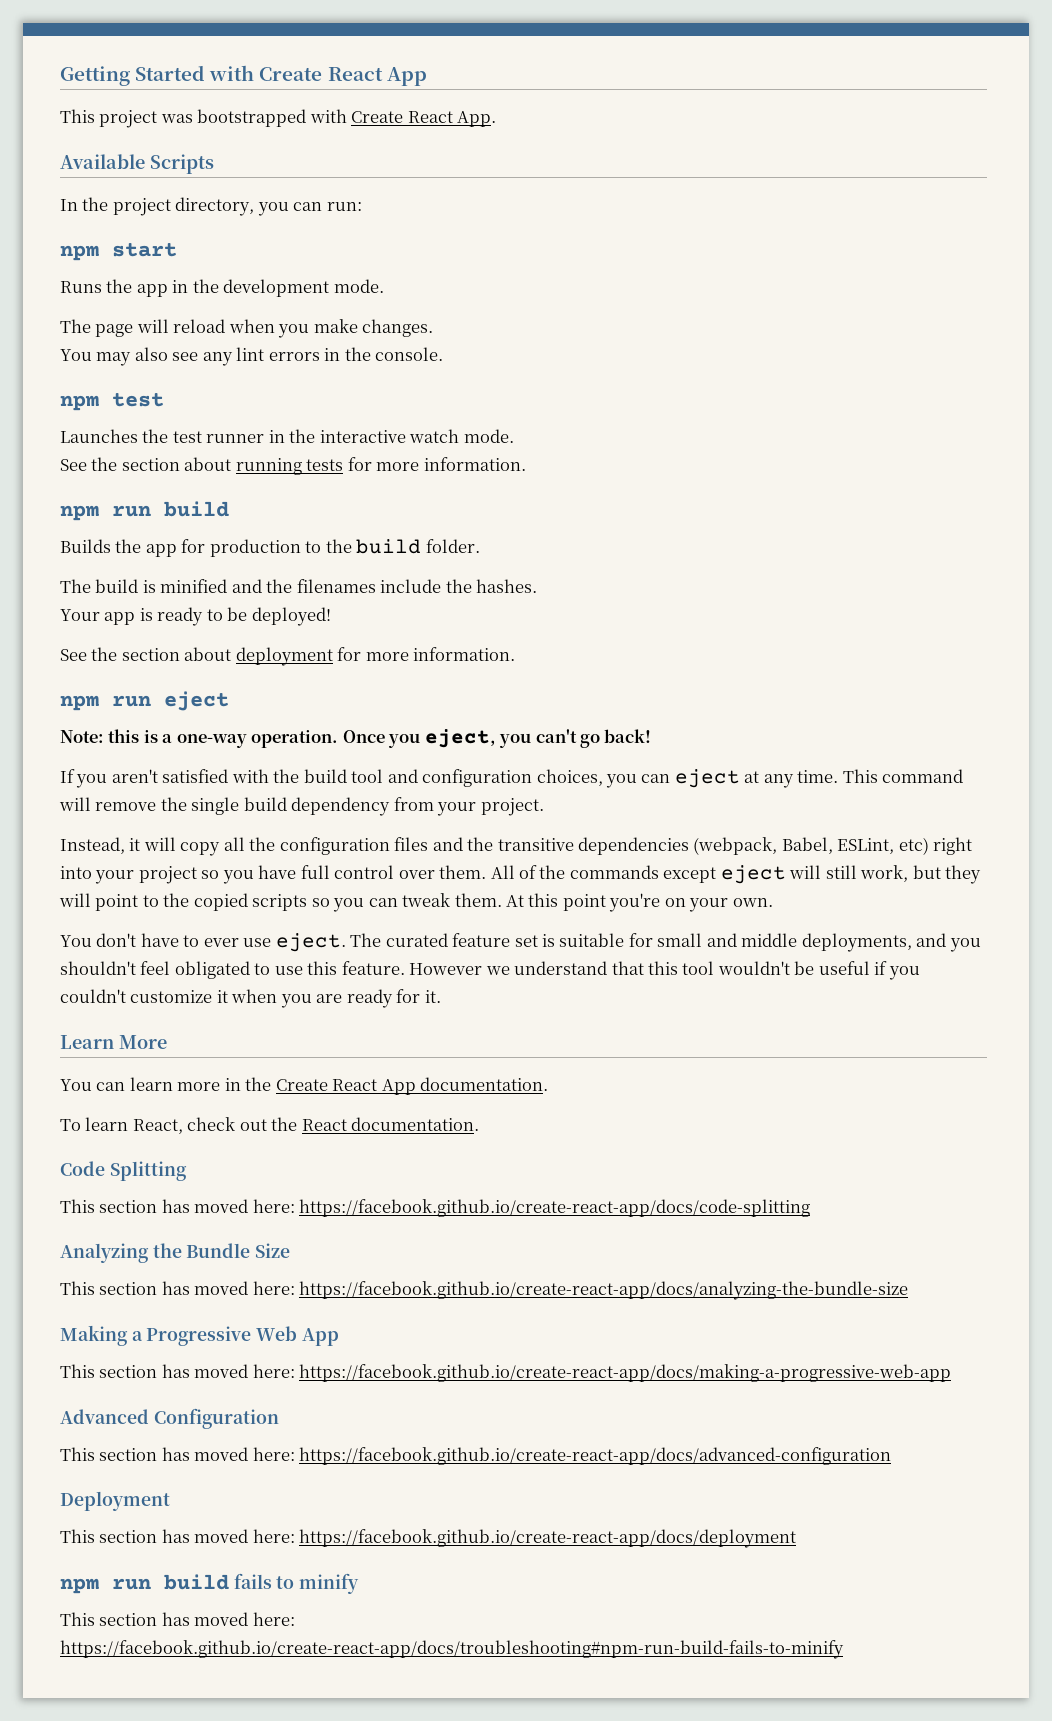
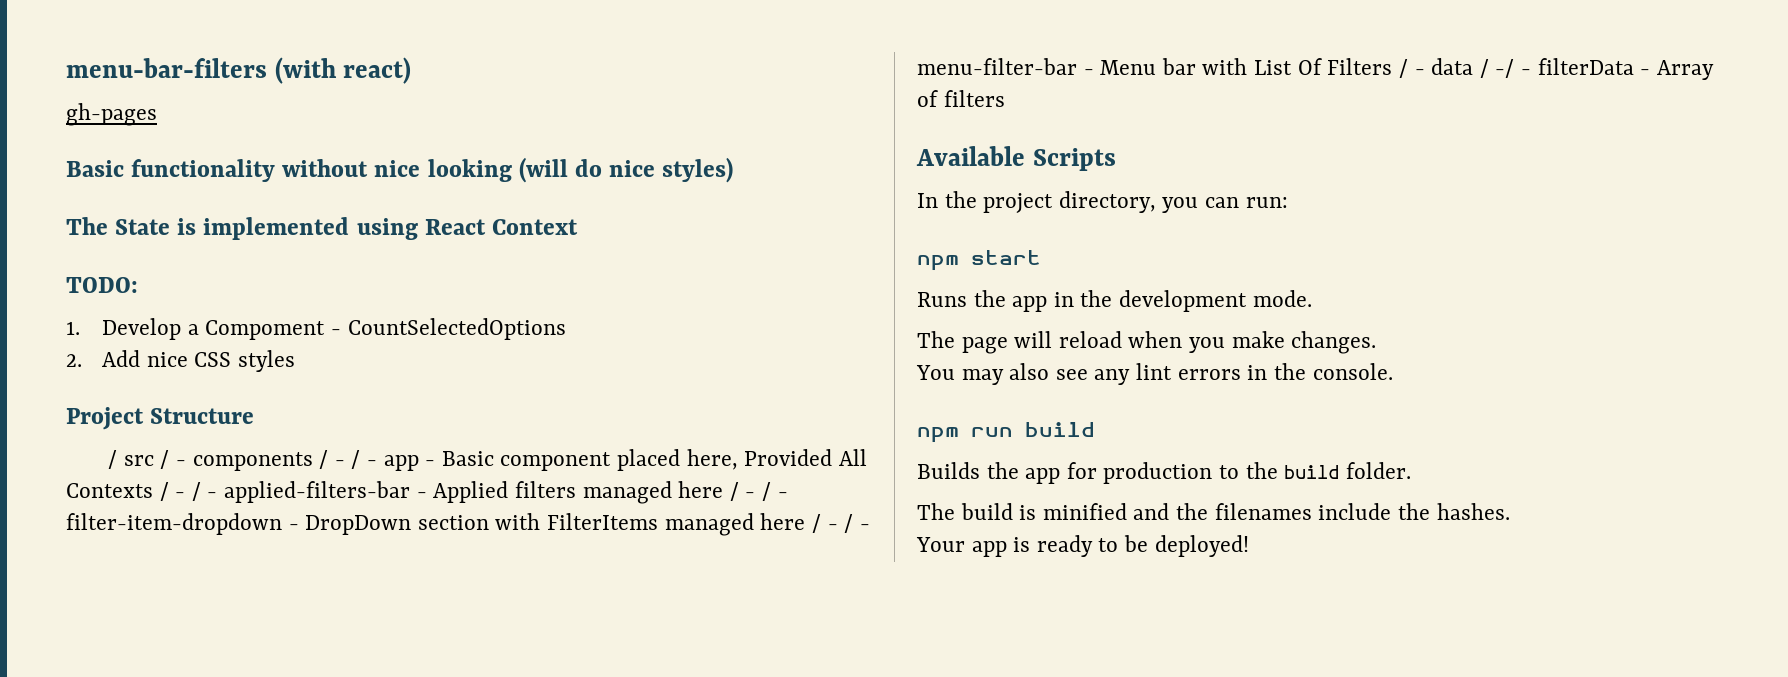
[60,65,427,86] [60,109,497,128] Getting Started with Create React App // This project was bootstrapped with Create React App. -> [66,57,412,84] [66,103,157,126] [66,157,734,183] [66,217,578,240] [66,277,138,293] [66,318,566,340] [66,350,295,372] [66,407,255,430] [108,449,867,471] [66,481,788,504] [66,513,870,536] [917,58,1714,80] [917,90,1005,107] menu-bar-filters (with react) // gh-pages // Basic functionality without nice looking (will do nice styles) // The State is implemented using React Context // TODO: // 1. Develop a Compoment - CountSelectedOptions // 2. Add nice CSS styles // Project Structure // / src / - components / - / - app - Basic component placed here, Provided All Contexts / - / - applied-filters-bar - Applied filters managed here / - / - filter-item-dropdown - DropDown section with FilterItems managed here / - / - menu-filter-bar - Menu bar with List Of Filters / - data / -/ - filterData - Array of filters
[60,393,164,411] [60,429,514,443] [60,457,526,475] // npm test // Launches the test runner in the interactive watch mode. // See the section about running tests for more information. -> (1393, 371) none
[60,647,516,666] [60,691,229,711] [60,729,652,748] [60,769,964,788] [59,797,544,816] [60,837,973,856] [60,865,982,884] [59,893,773,912] [60,933,981,952] [60,961,920,980] [60,989,441,1008] [60,1035,167,1049] [60,1077,549,1095] [60,1117,480,1134] [60,1161,187,1181] [60,1199,811,1217] [60,1243,291,1263] [60,1281,909,1300] [60,1325,339,1346] [60,1364,952,1382] [60,1408,279,1429] [60,1447,892,1465] [60,1491,170,1511] [60,1529,797,1548] [60,1573,360,1594] [60,1612,295,1626] [60,1640,844,1659] // See the section about deployment for more information. // npm run eject // Note: this is a one-way operation. Once you eject, you can't go back! // If you aren't satisfied with the build tool and configuration choices, you can eject at any time. This command will remove the single build dependency from your project. // Instead, it will copy all the configuration files and the transitive dependencies (webpack, Babel, ESLint, etc) right into your project so you have full control over them. All of the commands except eject will still work, but they will point to the copied scripts so you can tweak them. At this point you're on your own. // You don't have to ever use eject. The curated feature set is suitable for small and middle deployments, and you shouldn't feel obligated to use this feature. However we understand that this tool wouldn't be useful if you couldn't customize it when you are ready for it. // Learn More // You can learn more in the Create React App documentation. // To learn React, check out the React documentation. // Code Splitting // This section has moved here: https://facebook.github.io/create-react-app/docs/code-splitting // Analyzing the Bundle Size // This section has moved here: https://facebook.github.io/create-react-app/docs/analyzing-the-bundle-size // Making a Progressive Web App // This section has moved here: https://facebook.github.io/create-react-app/docs/making-a-progressive-web-app // Advanced Configuration // This section has moved here: https://facebook.github.io/create-react-app/docs/advanced-configuration // Deployment // This section has moved here: https://facebook.github.io/create-react-app/docs/deployment // npm run build fails to minify // This section has moved here: https://facebook.github.io/create-react-app/docs/troubleshooting#npm-run-build-fails-to-minify -> (1249, 546) none

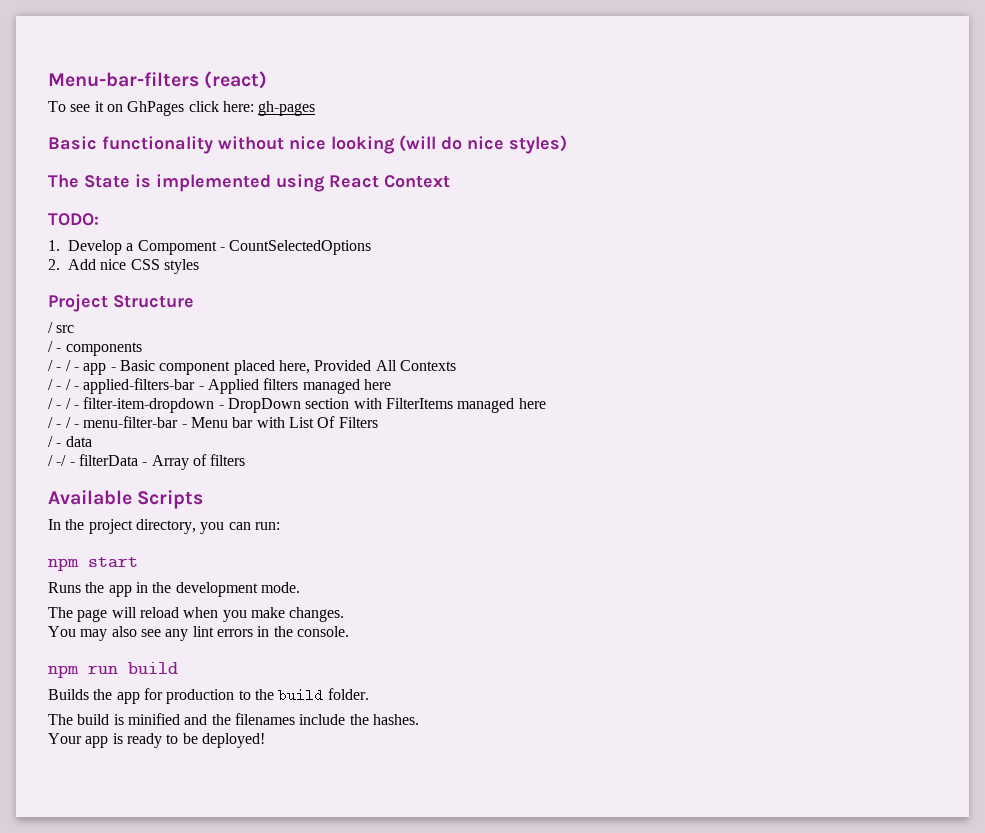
[66,57,412,84] menu-bar-filters (with react) // -> [48,71,268,89] [48,101,254,116] Menu-bar-filters (react) // To see it on GhPages click here:
(154, 460) none -> (75, 329) //
(313, 461) none -> (142, 349) //
(153, 490) none -> (456, 365) //
(724, 489) none -> (391, 384) //
(806, 521) none -> (546, 403) //
(1393, 66) none -> (378, 422) //
(1474, 66) none -> (92, 441) //

